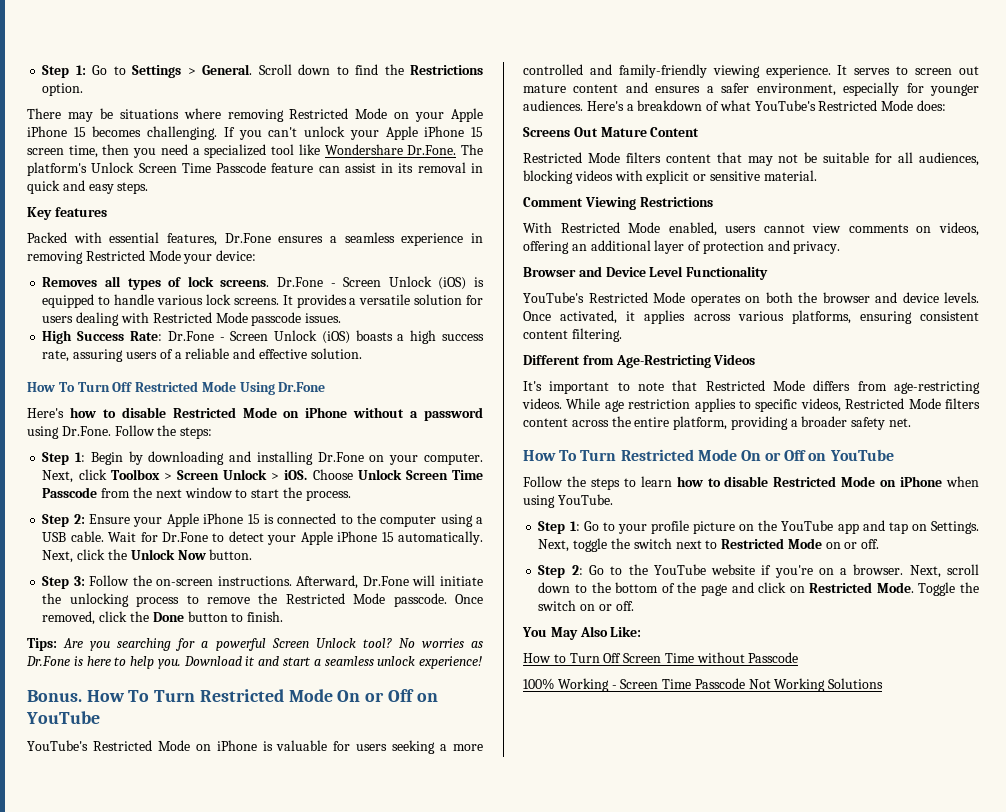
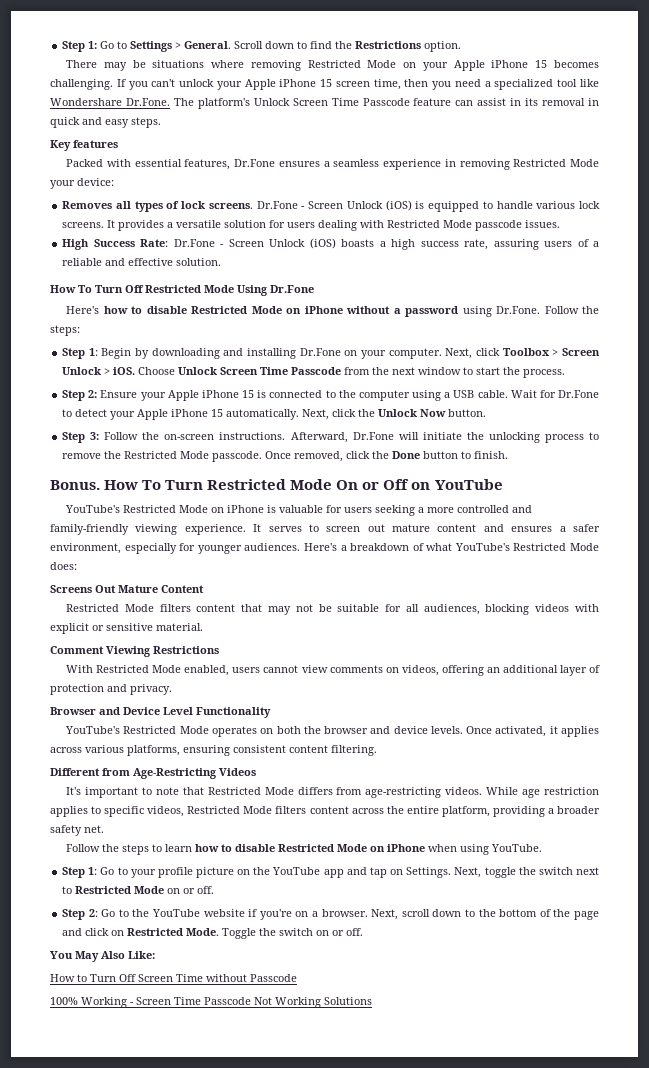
[27,638,483,651] [26,656,483,669] // Tips: Are you searching for a powerful Screen Unlock tool? No worries as Dr.Fone is here to help you. Download it and start a seamless unlock experience! -> (509, 455) none
[523,449,894,461] // How To Turn Restricted Mode On or Off on YouTube -> (104, 829) none

